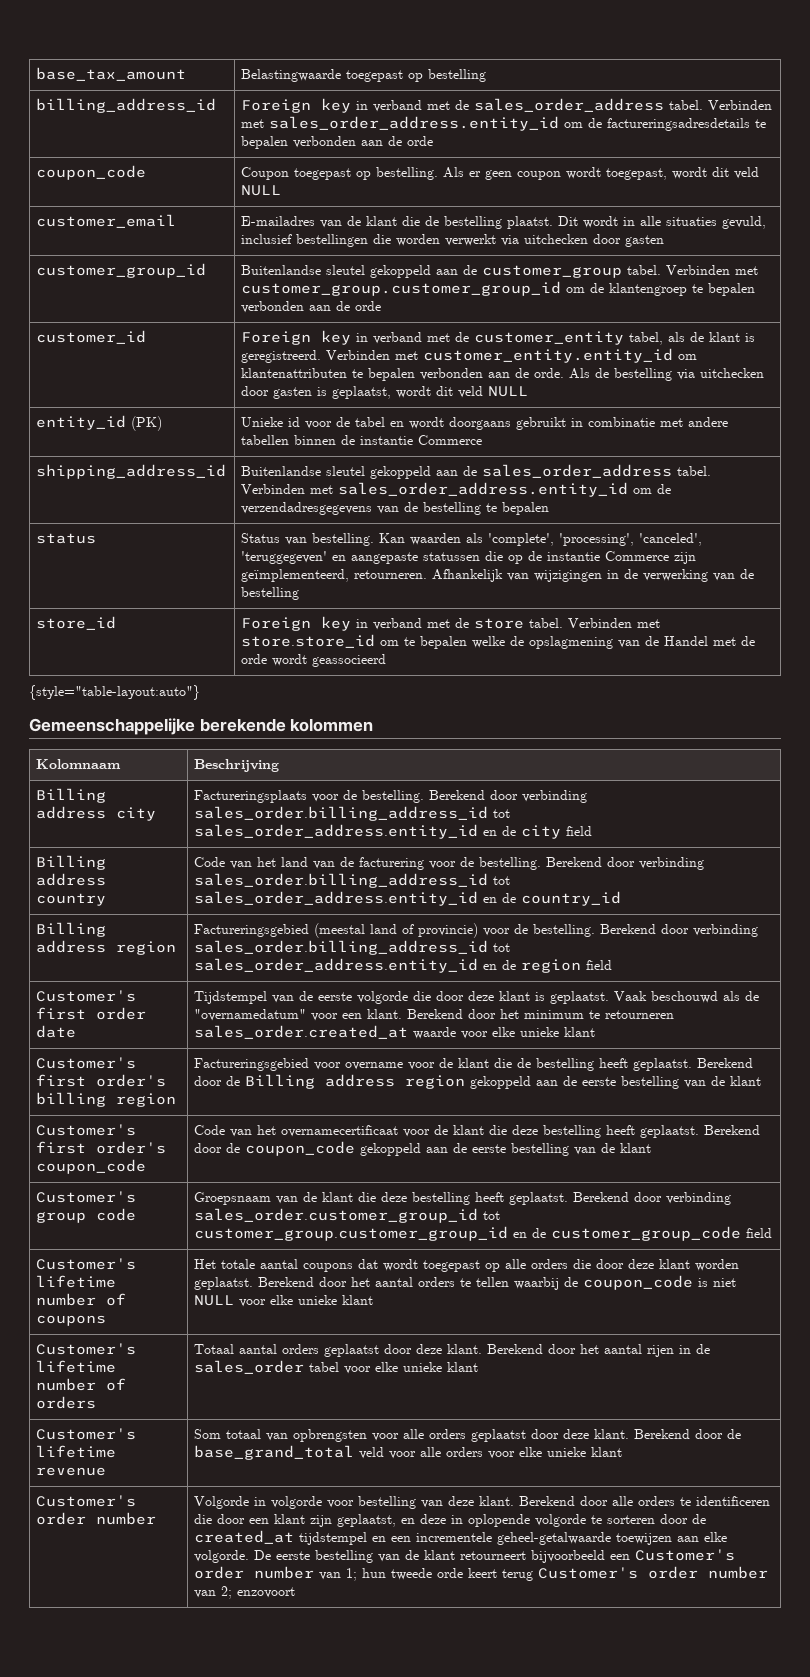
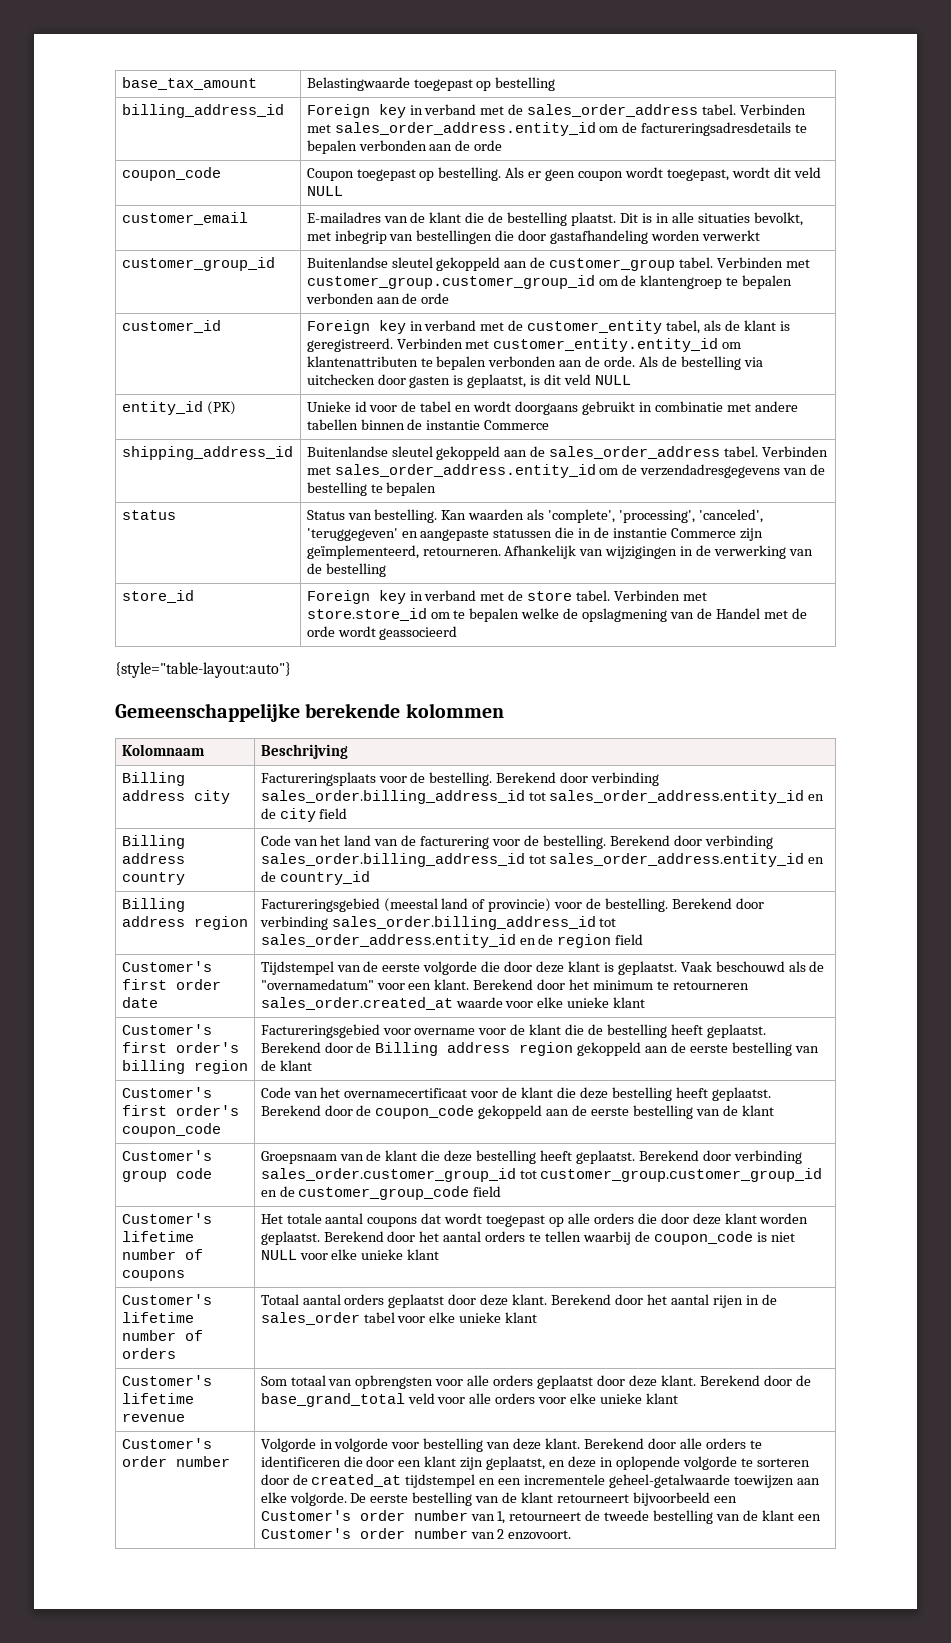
[583,216,619,228] wordt -> [641,213,652,223] is
[722,216,767,229] [241,234,665,247] gevuld, inclusief bestellingen die worden verwerkt via uitchecken door gasten -> [753,212,803,226] [306,230,760,244] bevolkt, met inbegrip van bestellingen die door gastafhandeling worden verwerkt
[396,386,432,398] wordt -> [530,375,541,385] is
[508,555,524,564] op -> [578,528,592,538] in
[346,1566,769,1581] [194,1586,296,1599] 1; hun tweede orde keert terug Customer's order number van 2; enzovoort -> [497,1510,821,1524] [260,1528,572,1540] 1, retourneert de tweede bestelling van de klant een Customer's order number van 2 enzovoort.

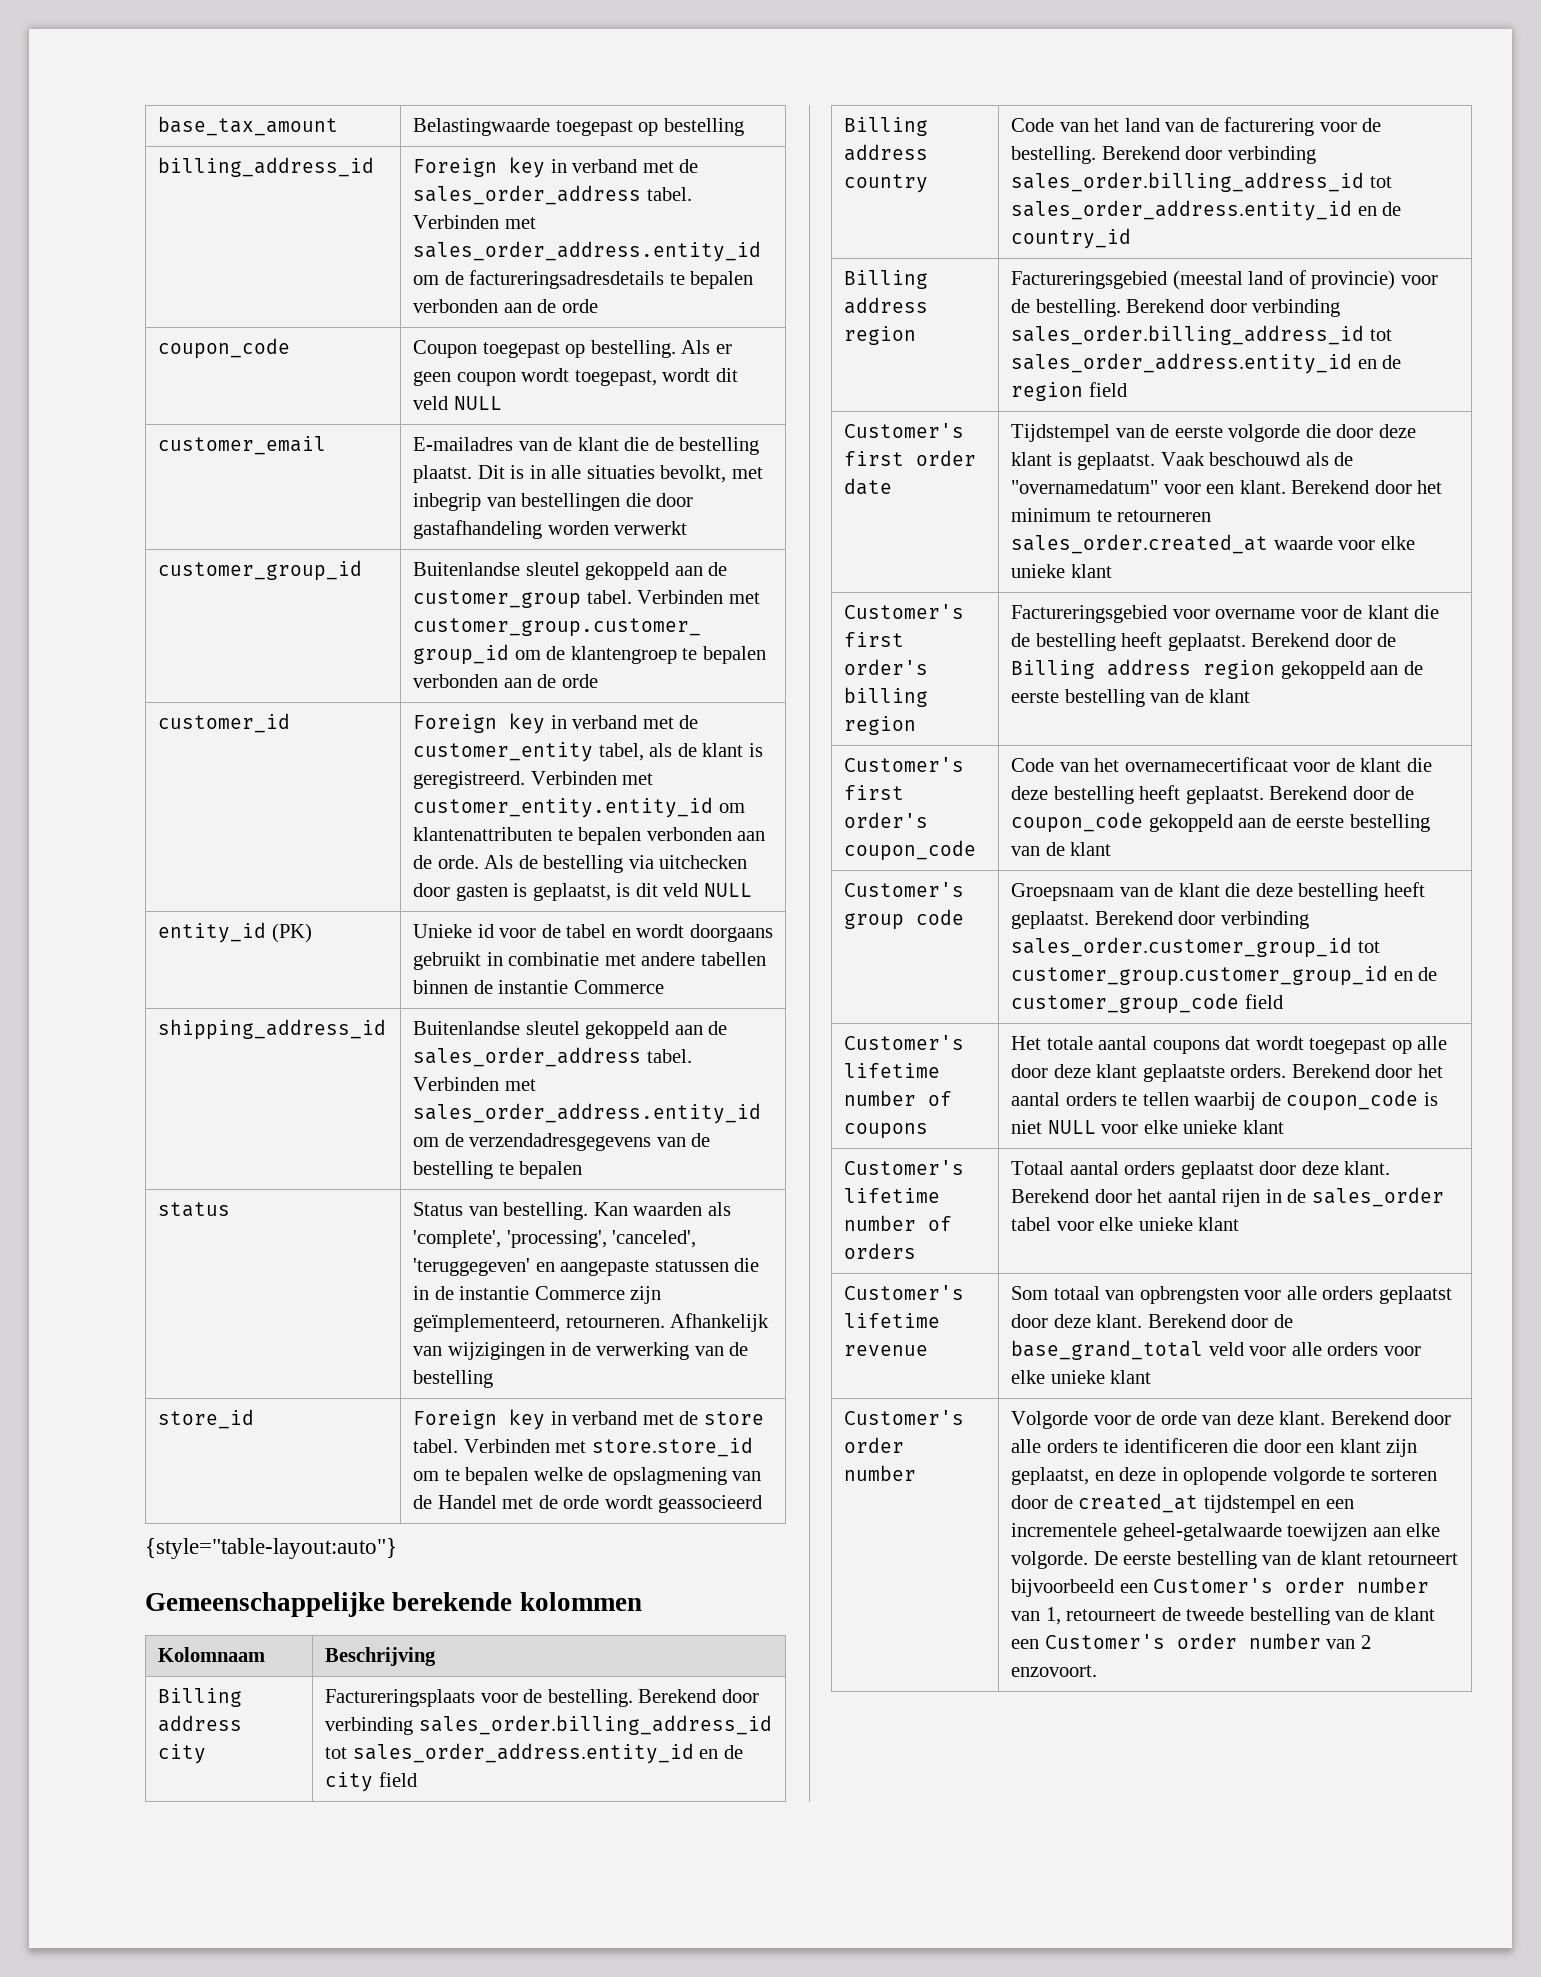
[593,1213,809,1225] [260,1231,320,1245] orders die door deze klant worden geplaatst. -> [1011,1064,1287,1082] door deze klant geplaatste orders.
[319,1438,484,1452] in volgorde voor bestelling -> [1093,1411,1197,1425] voor de orde

